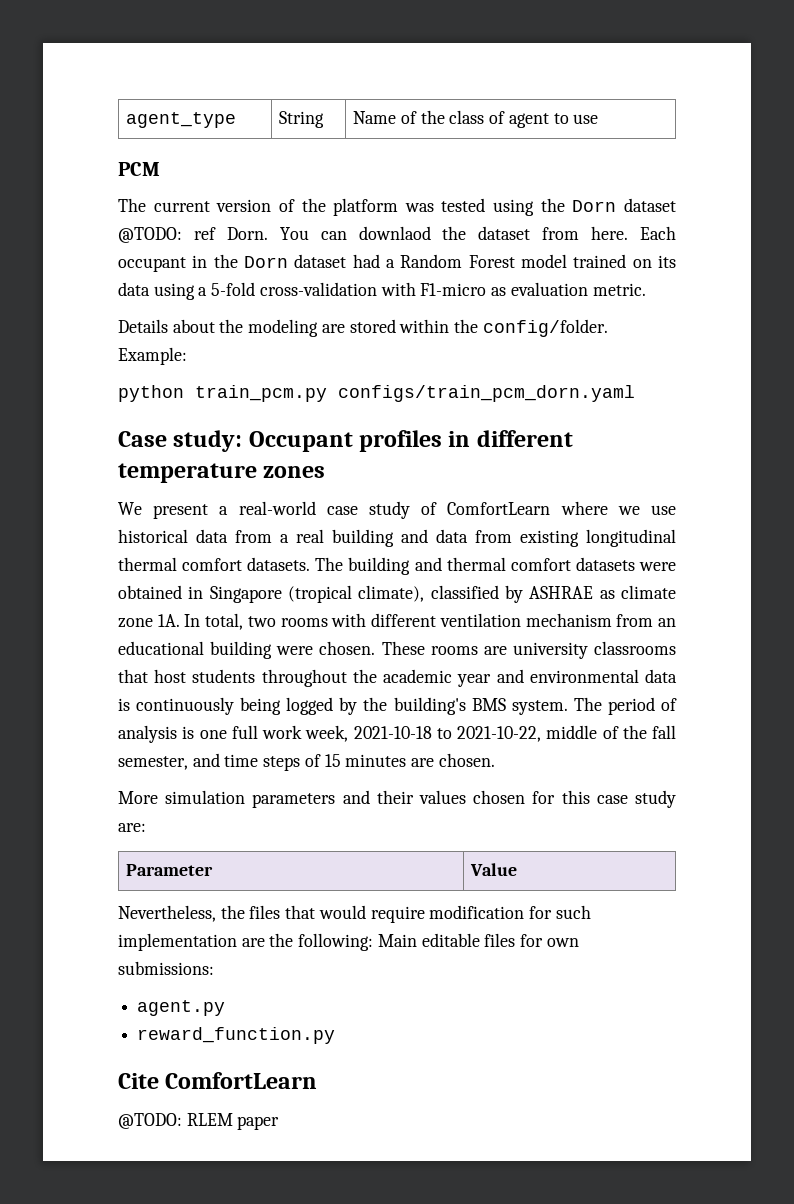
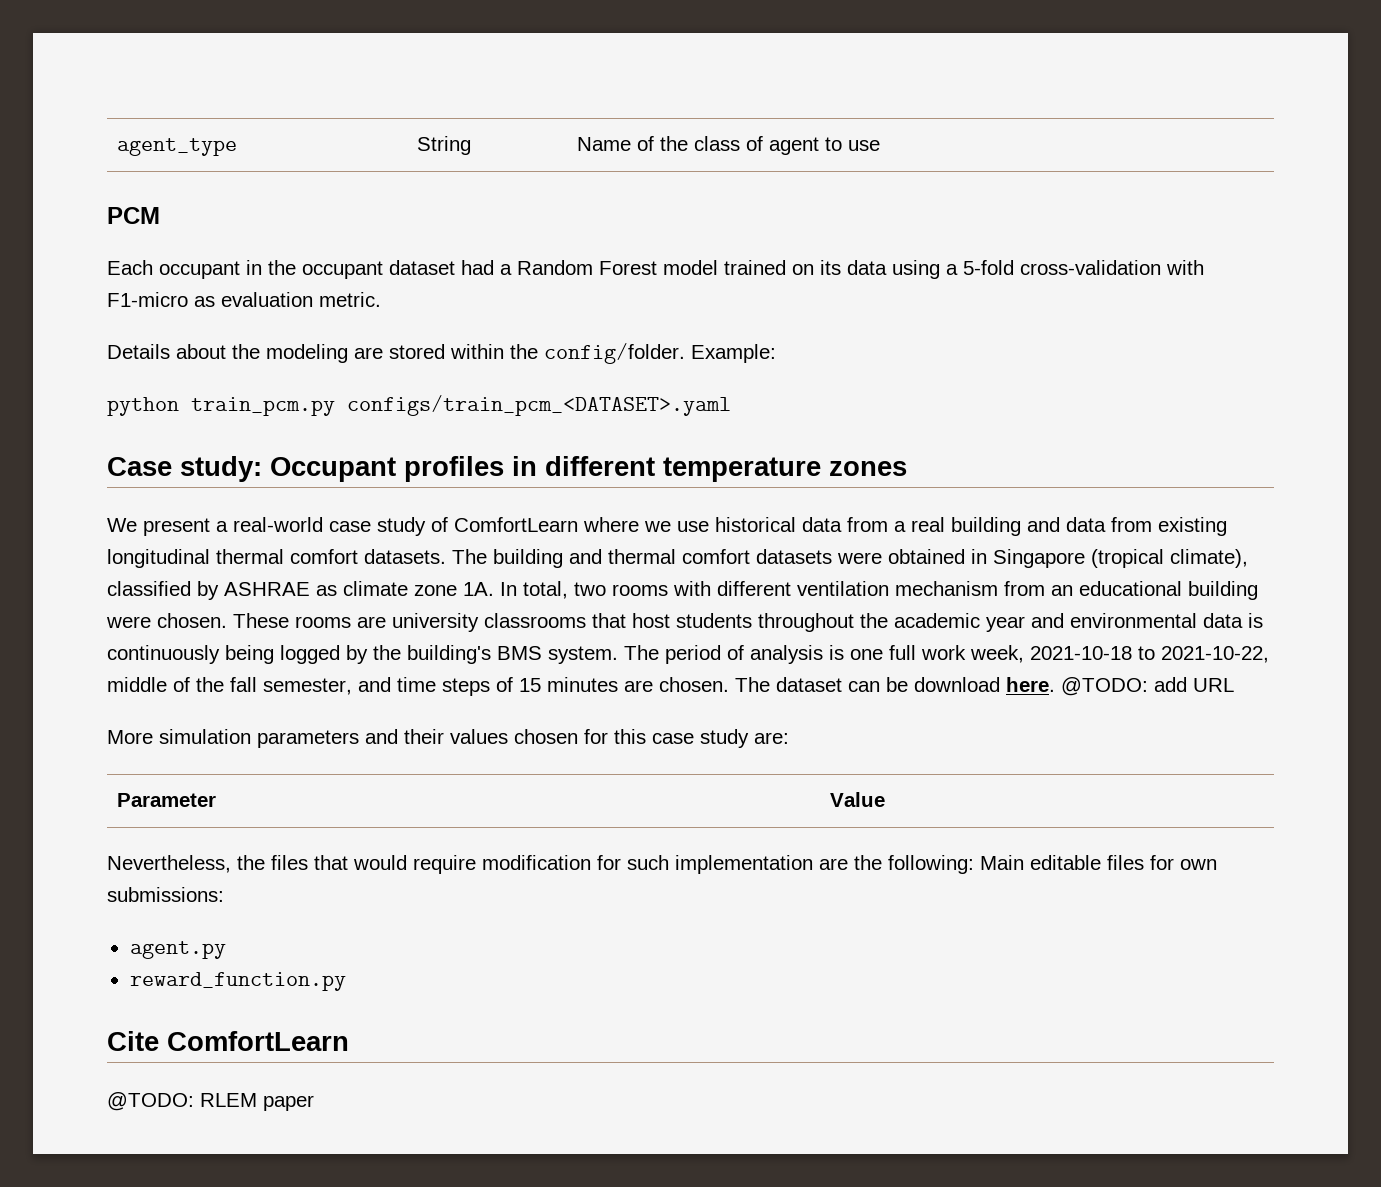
[118,198,676,216] [118,226,629,243] The current version of the platform was tested using the Dorn dataset @TODO: ref Dorn. You can downlaod the dataset from here. -> (160, 215) none
[244,256,288,268] Dorn -> [302,261,383,279] occupant
[338,385,635,402] configs/train_pcm_dorn.yaml -> [347,395,731,416] configs/train_pcm_<DATASET>.yaml
(495, 760) none -> [735,677,1234,696] The dataset can be download here. @TODO: add URL

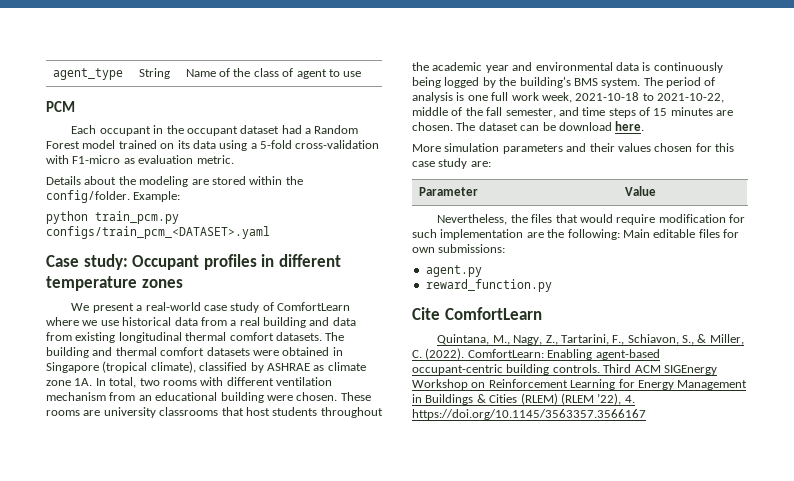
[1061,677,1234,696] @TODO: add URL -> (645, 126) none
[107,1092,314,1111] @TODO: RLEM paper -> [437,334,744,345] [412,348,660,360] [412,364,717,375] [412,379,748,390] [412,393,635,405] [412,409,646,420] Quintana, M., Nagy, Z., Tartarini, F., Schiavon, S., & Miller, C. (2022). ComfortLearn: Enabling agent-based occupant-centric building controls. Third ACM SIGEnergy Workshop on Reinforcement Learning for Energy Management in Buildings & Cities (RLEM) (RLEM ’22), 4. https://doi.org/10.1145/3563357.3566167

